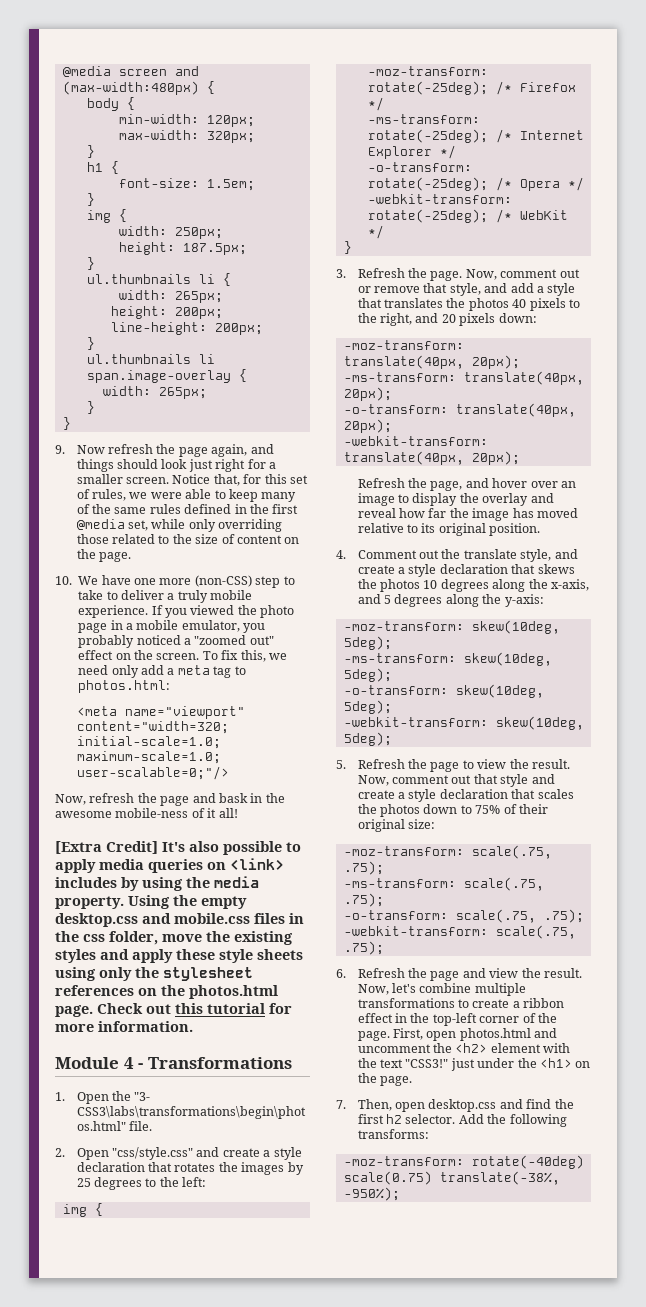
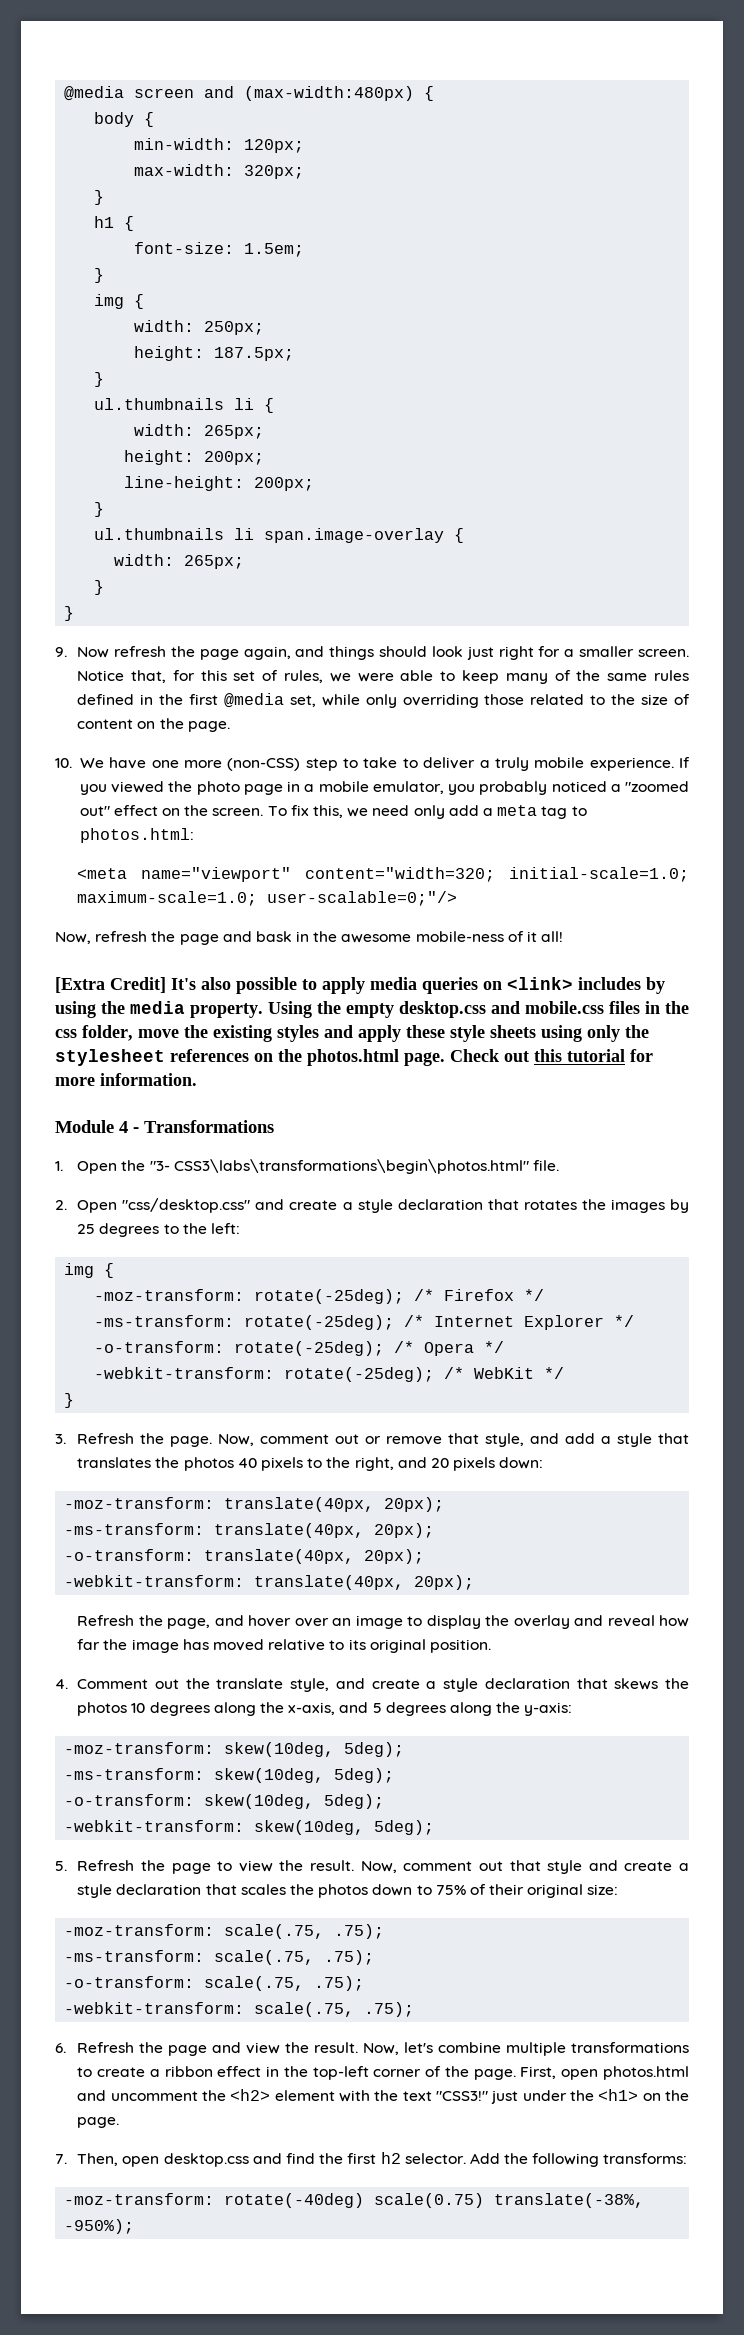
[111,1147,193,1160] "css/style.css" -> [122,1198,251,1213] "css/desktop.css"

